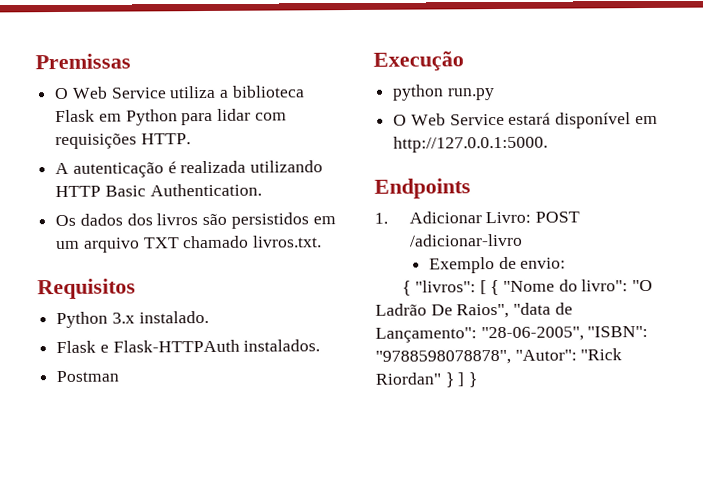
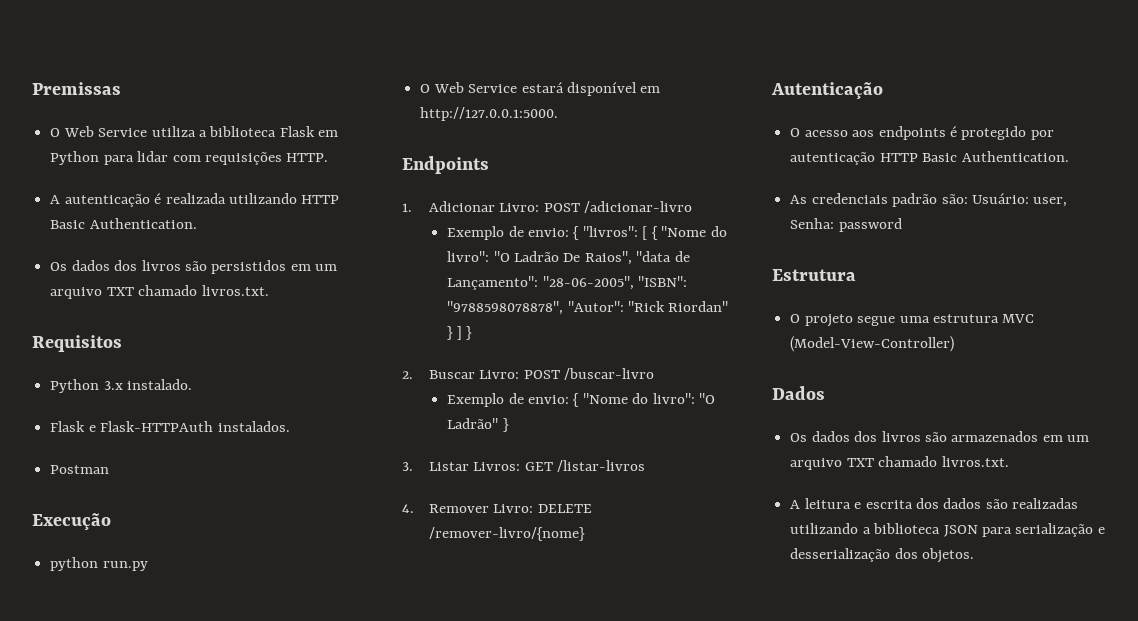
(567, 263) // -> (569, 232) none
(479, 380) none -> [402,368,655,380] [447,393,716,407] [447,418,509,432] [402,460,646,472] [402,504,592,513] [428,527,585,541] [771,82,883,99] [790,126,1054,140] [790,151,1069,165] [790,193,1068,207] [790,218,902,232] [772,269,856,281] [790,314,1035,327] [790,336,955,352] [772,386,825,400] [790,431,1090,442] [790,456,1009,470] [790,498,1079,509] [790,523,1105,537] [790,548,975,563] // 2. Buscar Livro: POST /buscar-livro // Exemplo de envio: { "Nome do livro": "O Ladrão" } // 3. Listar Livros: GET /listar-livros // 4. Remover Livro: DELETE /remover-livro/{nome} // Autenticação // O acesso aos endpoints é protegido por autenticação HTTP Basic Authentication. // As credenciais padrão são: Usuário: user, Senha: password // Estrutura // O projeto segue uma estrutura MVC (Model-View-Controller) // Dados // Os dados dos livros são armazenados em um arquivo TXT chamado livros.txt. // A leitura e escrita dos dados são realizadas utilizando a biblioteca JSON para serialização e desserialização dos objetos.

